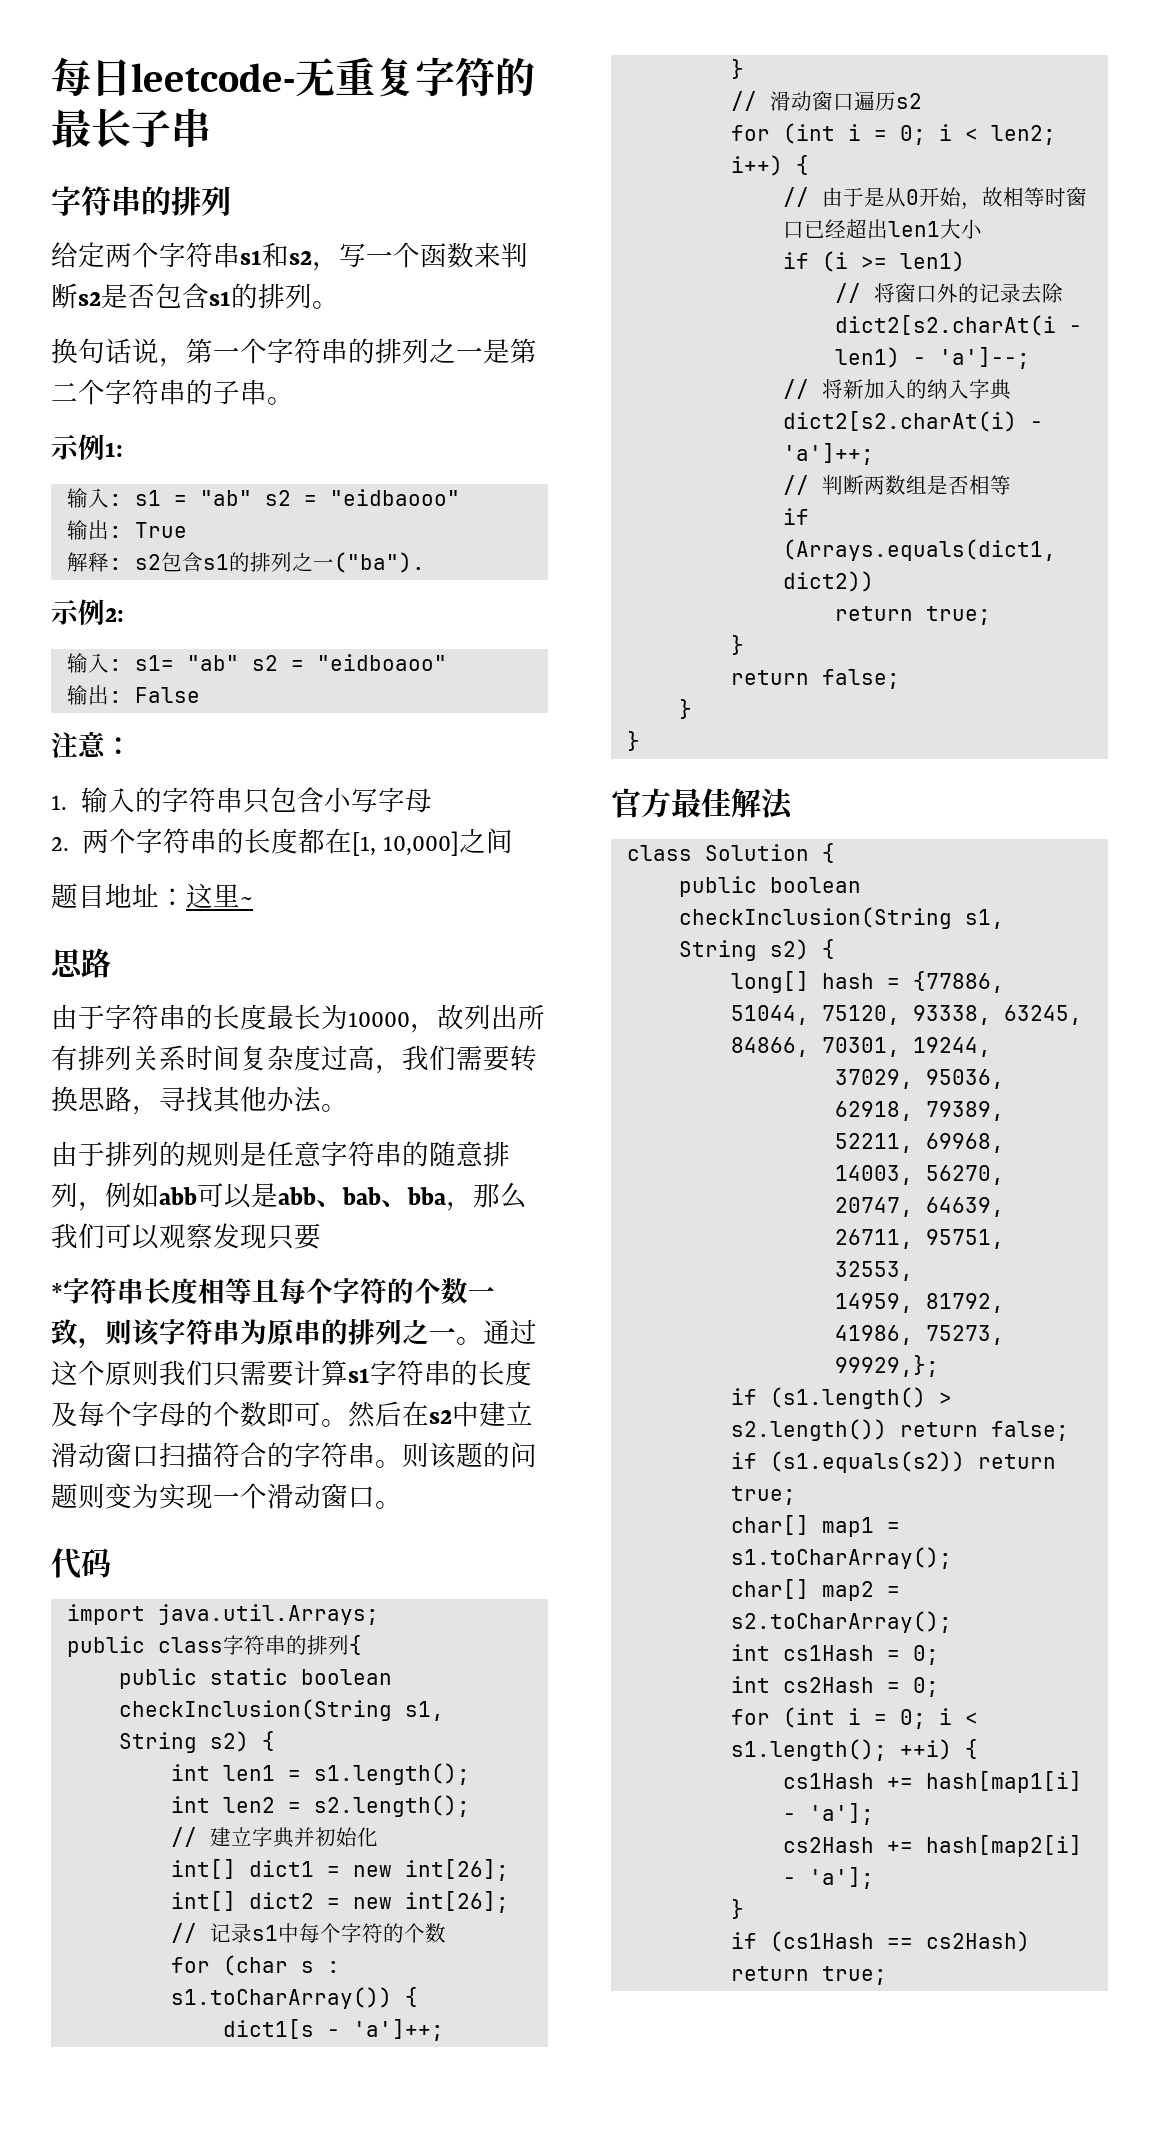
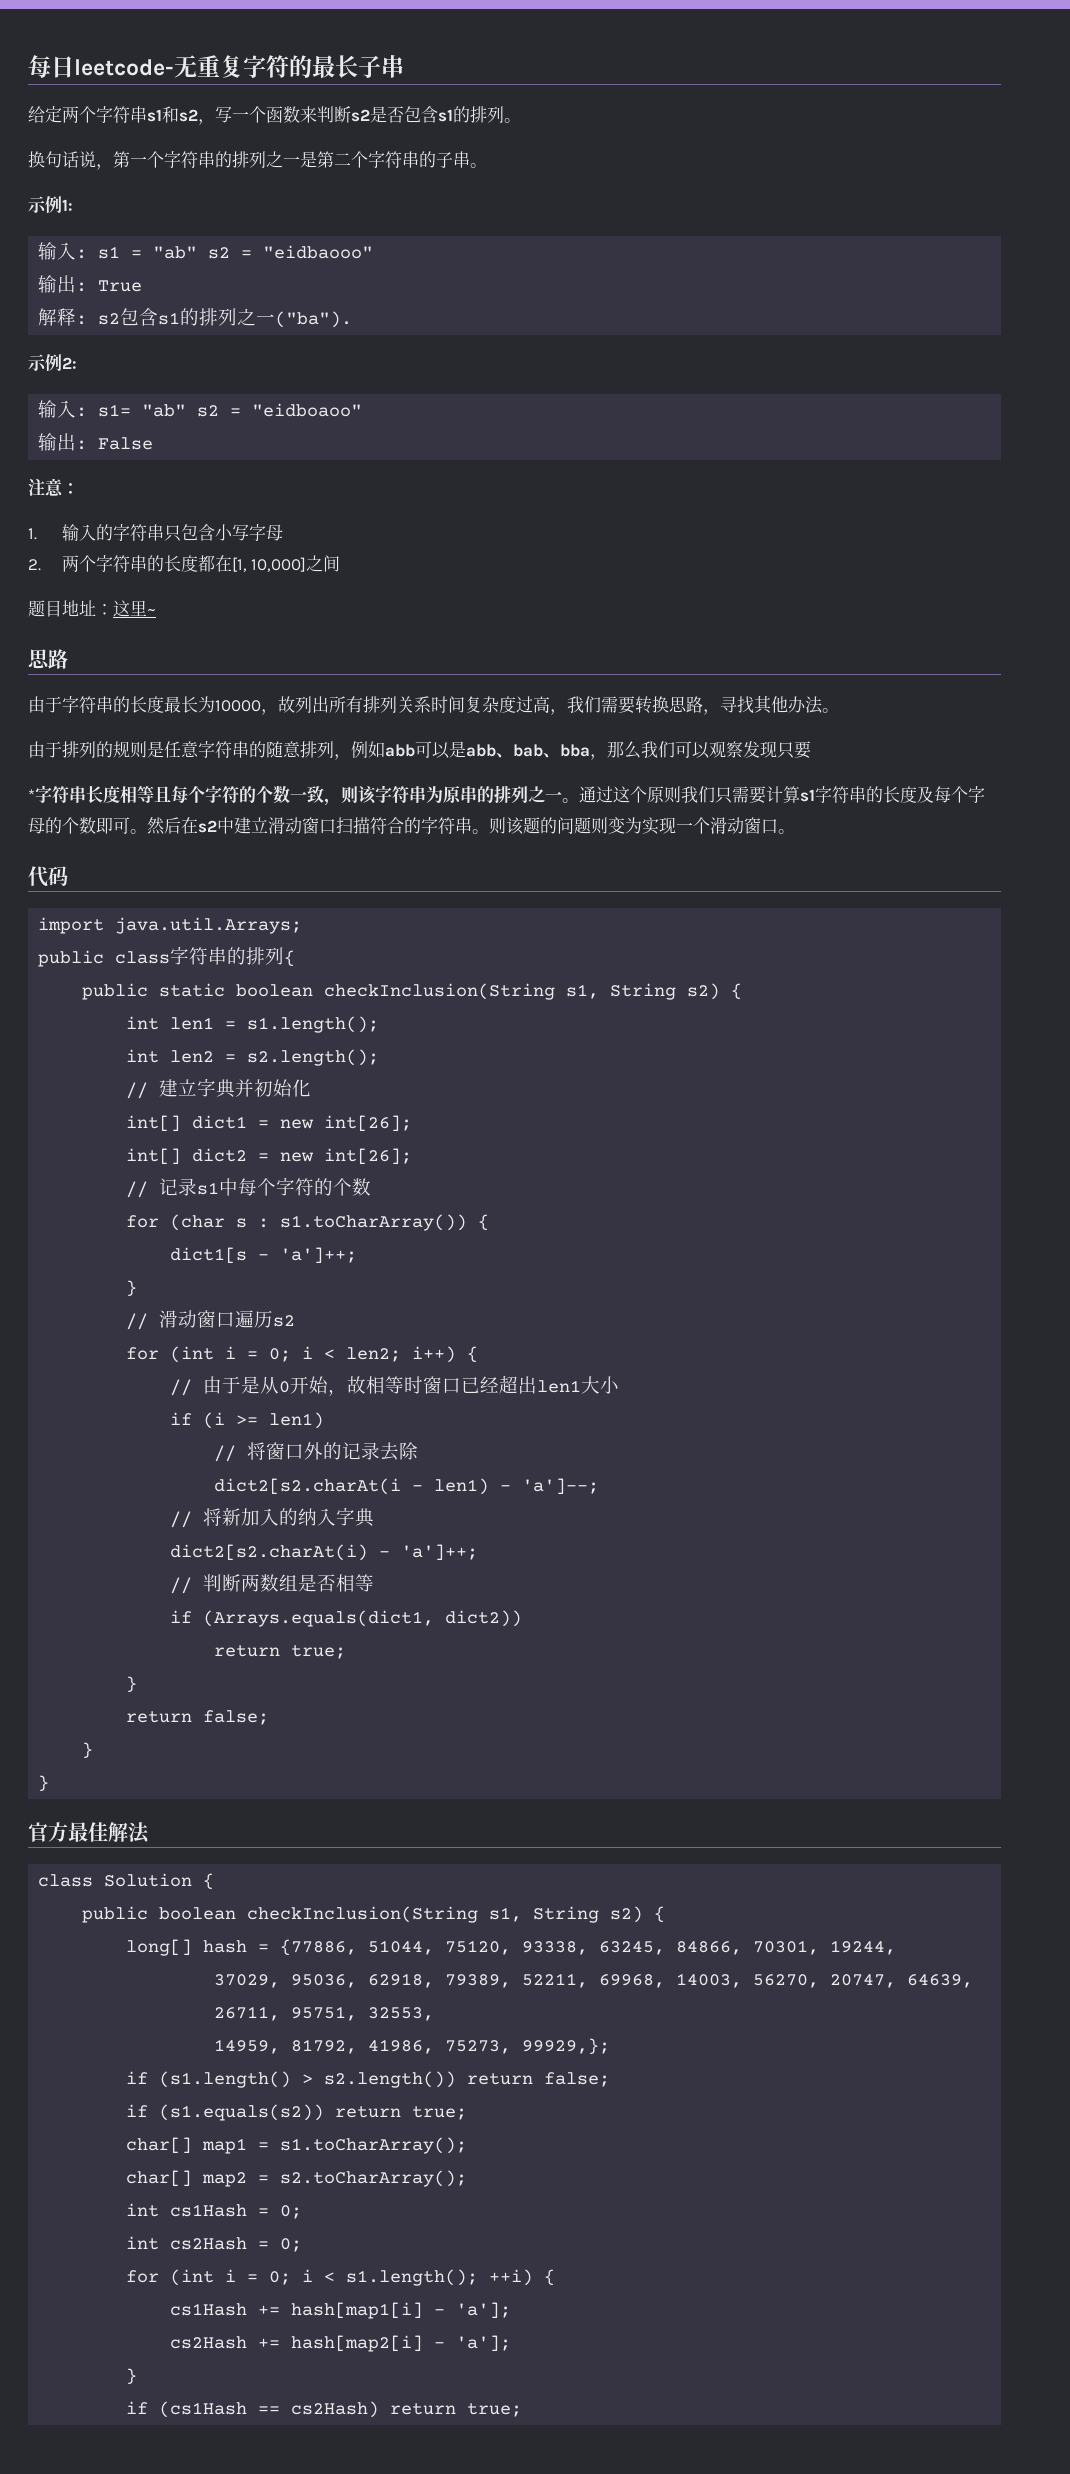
[51,186,231,216] // 字符串的排列 -> (404, 66) none

